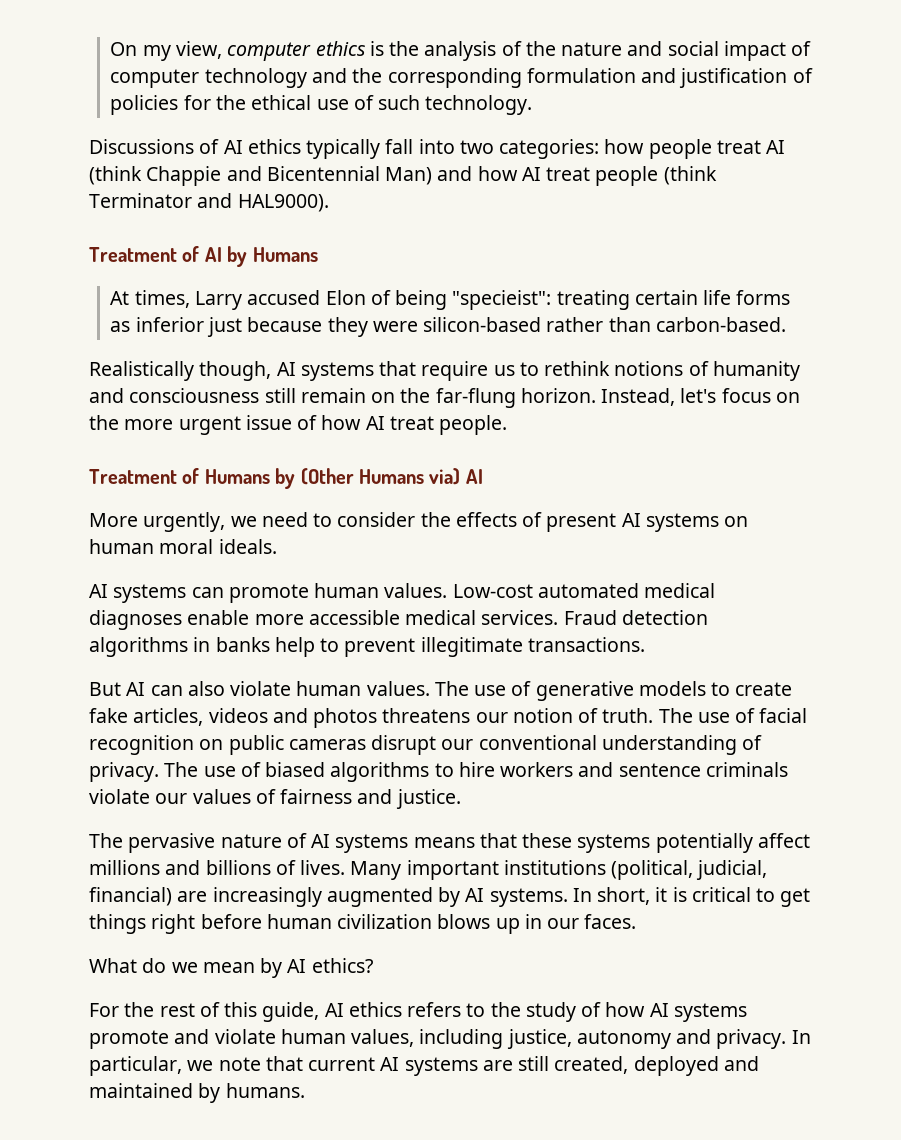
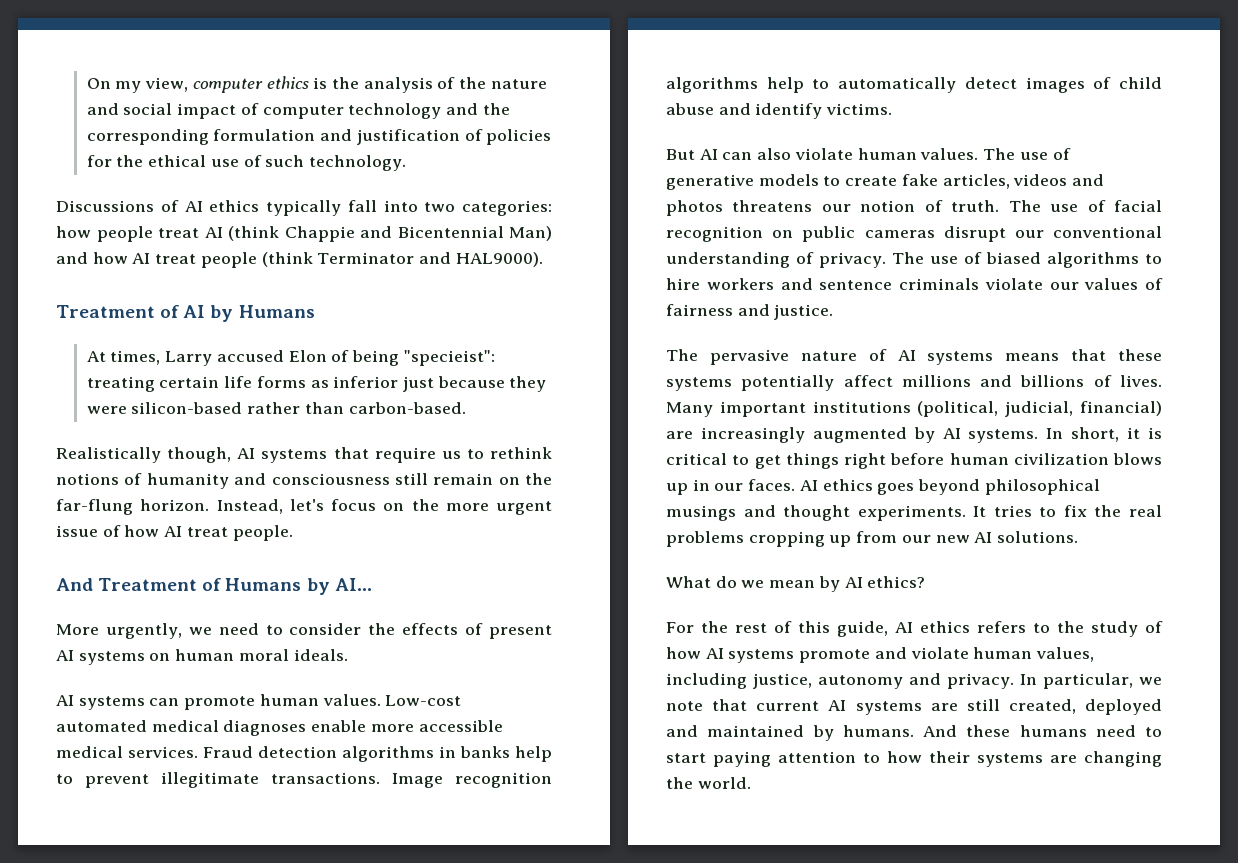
(508, 425) none -> [56,578,93,591] And
[300,468,483,485] (Other Humans via) AI -> [334,578,372,591] AI...
(645, 644) none -> [392,772,552,788] [666,77,1162,93] [666,103,893,119] Image recognition algorithms help to automatically detect images of child abuse and identify victims.
(637, 921) none -> [799,479,1100,495] [666,505,1162,521] [666,531,1079,547] AI ethics goes beyond philosophical musings and thought experiments. It tries to fix the real problems cropping up from our new AI solutions.
(305, 1090) none -> [923,725,1162,737] [666,751,1162,767] [666,777,751,789] And these humans need to start paying attention to how their systems are changing the world.

